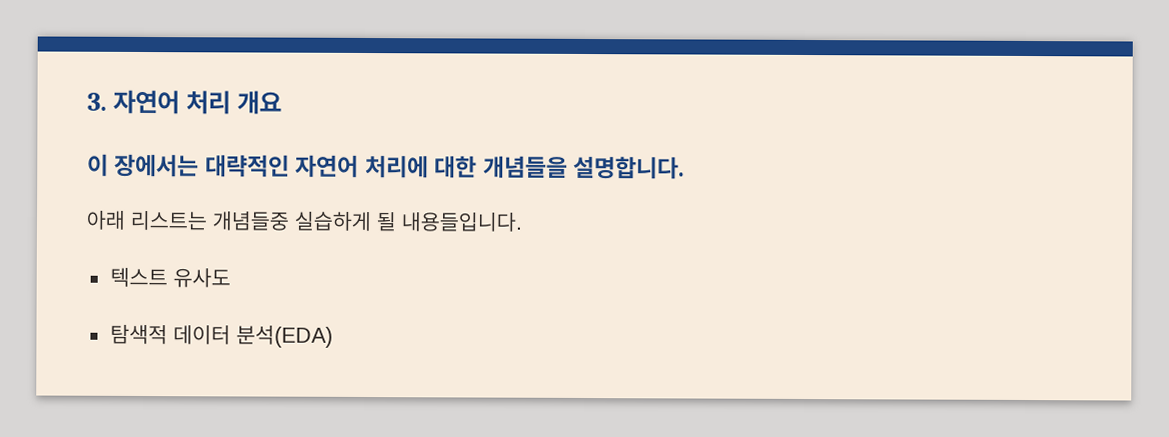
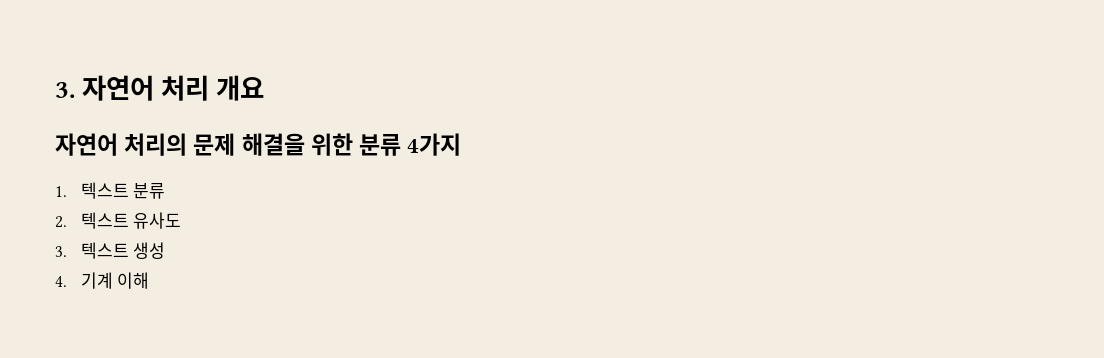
[87,153,686,180] [86,210,523,232] [109,267,231,288] [109,324,333,348] 이 장에서는 대략적인 자연어 처리에 대한 개념들을 설명합니다. // 아래 리스트는 개념들중 실습하게 될 내용들입니다. // 텍스트 유사도 // 탐색적 데이터 분석(EDA) -> [55,133,462,156] [55,182,166,199] [55,212,182,229] [55,242,166,259] [55,272,150,289] 자연어 처리의 문제 해결을 위한 분류 4가지 // 1. 텍스트 분류 // 2. 텍스트 유사도 // 3. 텍스트 생성 // 4. 기계 이해

